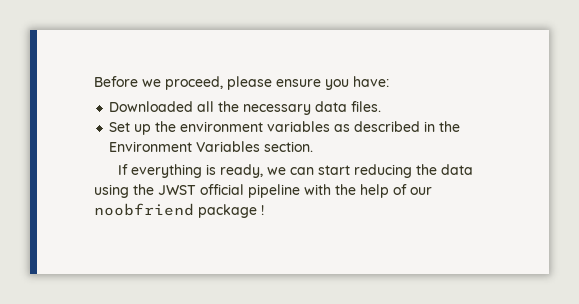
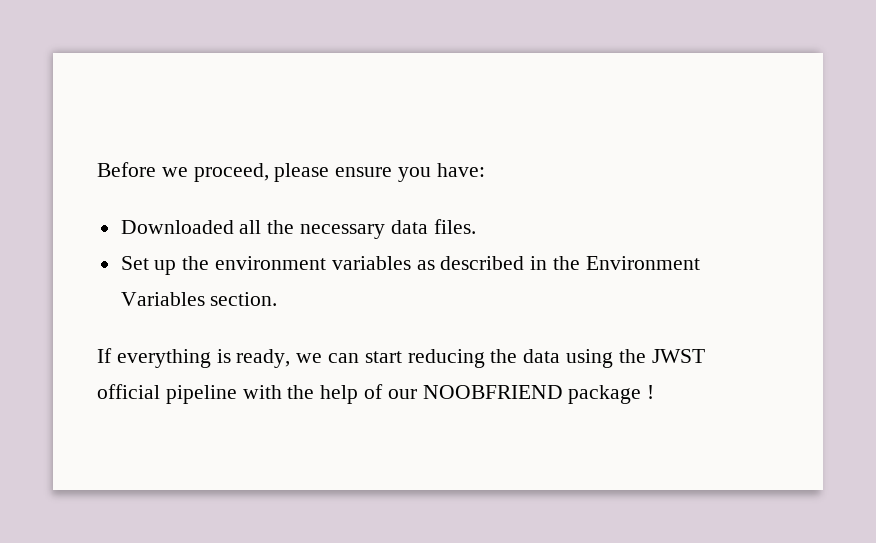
[94,203,194,216] noobfriend -> [422,385,563,399] NOOBFRIEND

